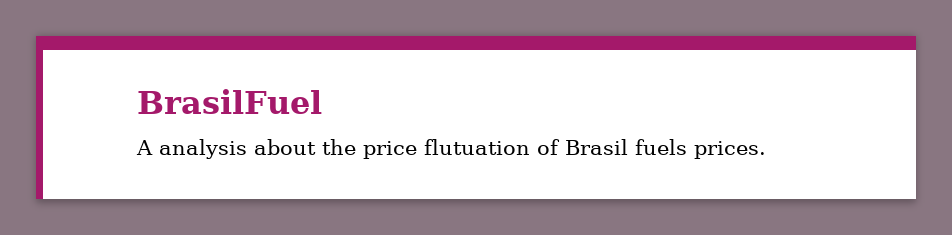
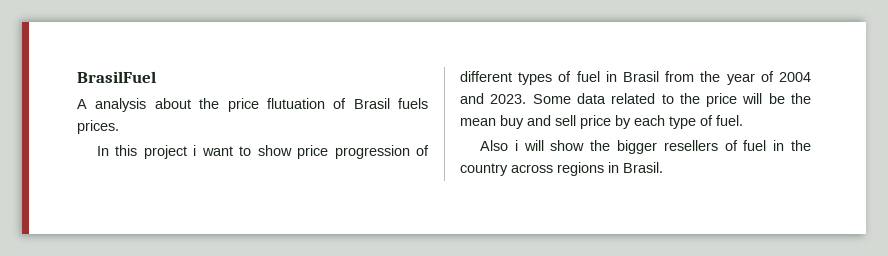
(766, 150) none -> [96,145,429,159] [460,71,811,85] [460,93,811,107] [460,115,743,129] [479,140,811,154] [460,162,663,176] // In this project i want to show price progression of different types of fuel in Brasil from the year of 2004 and 2023. Some data related to the price will be the mean buy and sell price by each type of fuel. // Also i will show the bigger resellers of fuel in the country across regions in Brasil.

